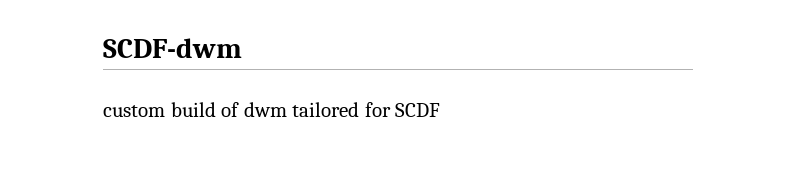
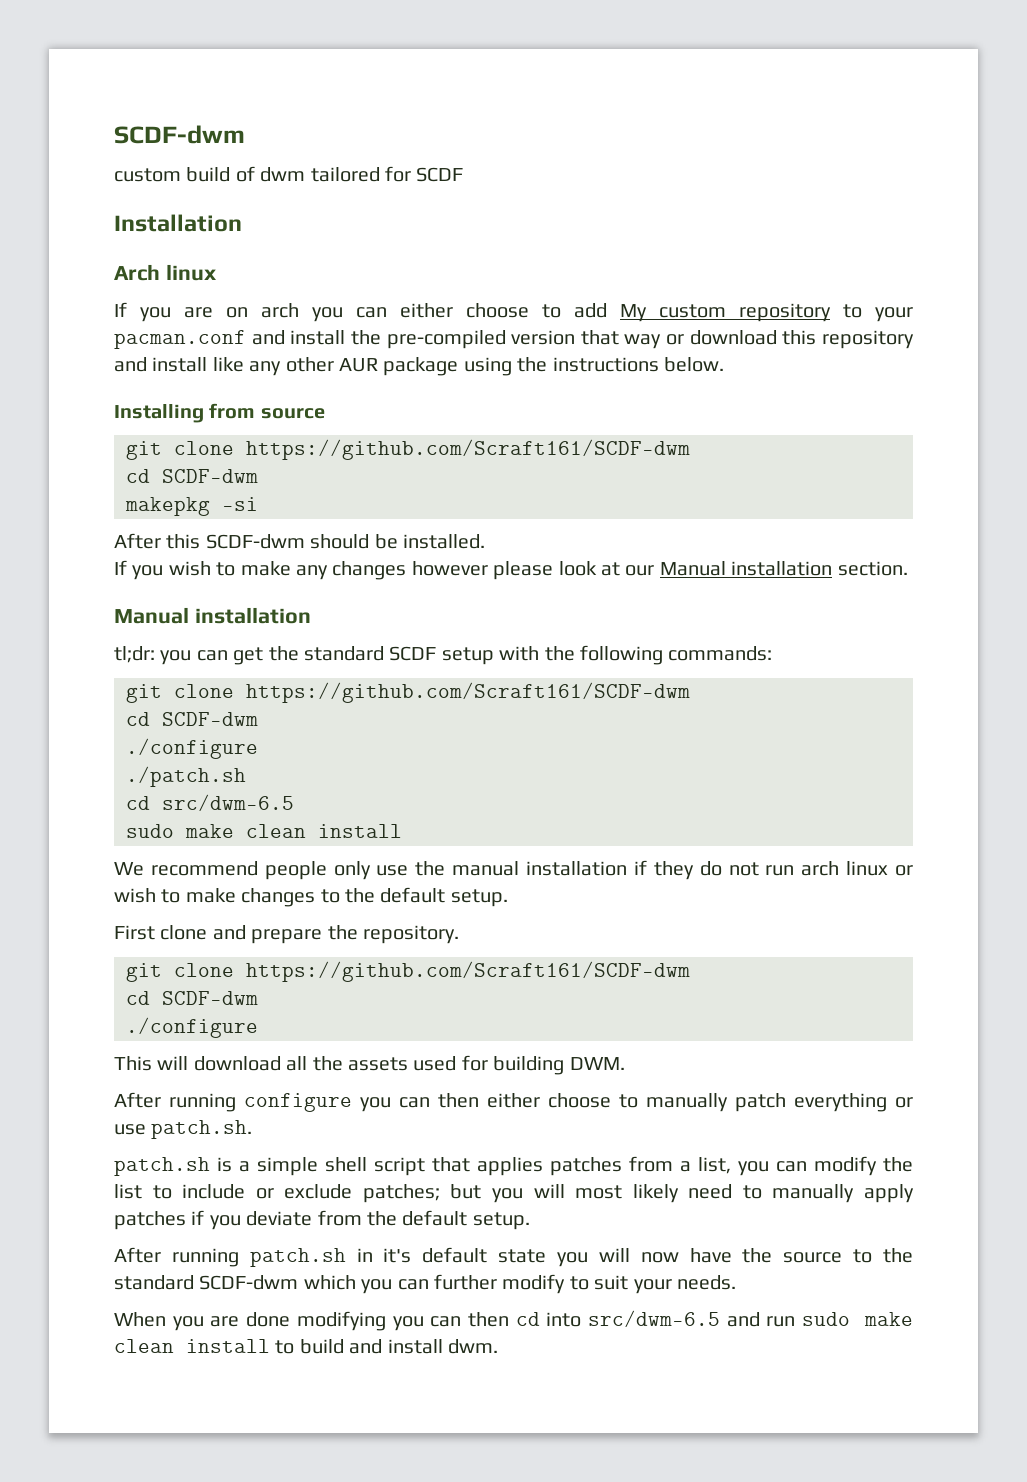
(441, 110) none -> [114,214,242,232] [114,264,217,281] [114,302,913,322] [114,330,914,349] [114,357,724,376] [114,403,325,423] [126,439,690,460] [126,469,258,483] [125,497,258,516] [114,533,485,549] [114,560,908,580] [114,607,311,624] [114,645,773,665] [126,682,690,703] [126,712,258,726] [126,738,258,759] [126,766,246,787] [126,794,294,811] [126,824,402,838] [114,860,914,880] [114,887,508,907] [114,925,459,944] [126,961,690,982] [126,991,258,1005] [126,1017,258,1038] [114,1055,625,1075] [114,1092,913,1112] [114,1120,253,1139] [114,1156,913,1176] [114,1184,914,1203] [114,1210,530,1230] [114,1247,913,1267] [114,1274,736,1294] [114,1310,913,1331] [114,1339,498,1354] // Installation // Arch linux // If you are on arch you can either choose to add My custom repository to your pacman.conf and install the pre-compiled version that way or download this repository and install like any other AUR package using the instructions below. // Installing from source // git clone https://github.com/Scraft161/SCDF-dwm // cd SCDF-dwm // makepkg -si // After this SCDF-dwm should be installed. // If you wish to make any changes however please look at our Manual installation section. // Manual installation // tl;dr: you can get the standard SCDF setup with the following commands: // git clone https://github.com/Scraft161/SCDF-dwm // cd SCDF-dwm // ./configure // ./patch.sh // cd src/dwm-6.5 // sudo make clean install // We recommend people only use the manual installation if they do not run arch linux or wish to make changes to the default setup. // First clone and prepare the repository. // git clone https://github.com/Scraft161/SCDF-dwm // cd SCDF-dwm // ./configure // This will download all the assets used for building DWM. // After running configure you can then either choose to manually patch everything or use patch.sh. // patch.sh is a simple shell script that applies patches from a list, you can modify the list to include or exclude patches; but you will most likely need to manually apply patches if you deviate from the default setup. // After running patch.sh in it's default state you will now have the source to the standard SCDF-dwm which you can further modify to suit your needs. // When you are done modifying you can then cd into src/dwm-6.5 and run sudo make clean install to build and install dwm.

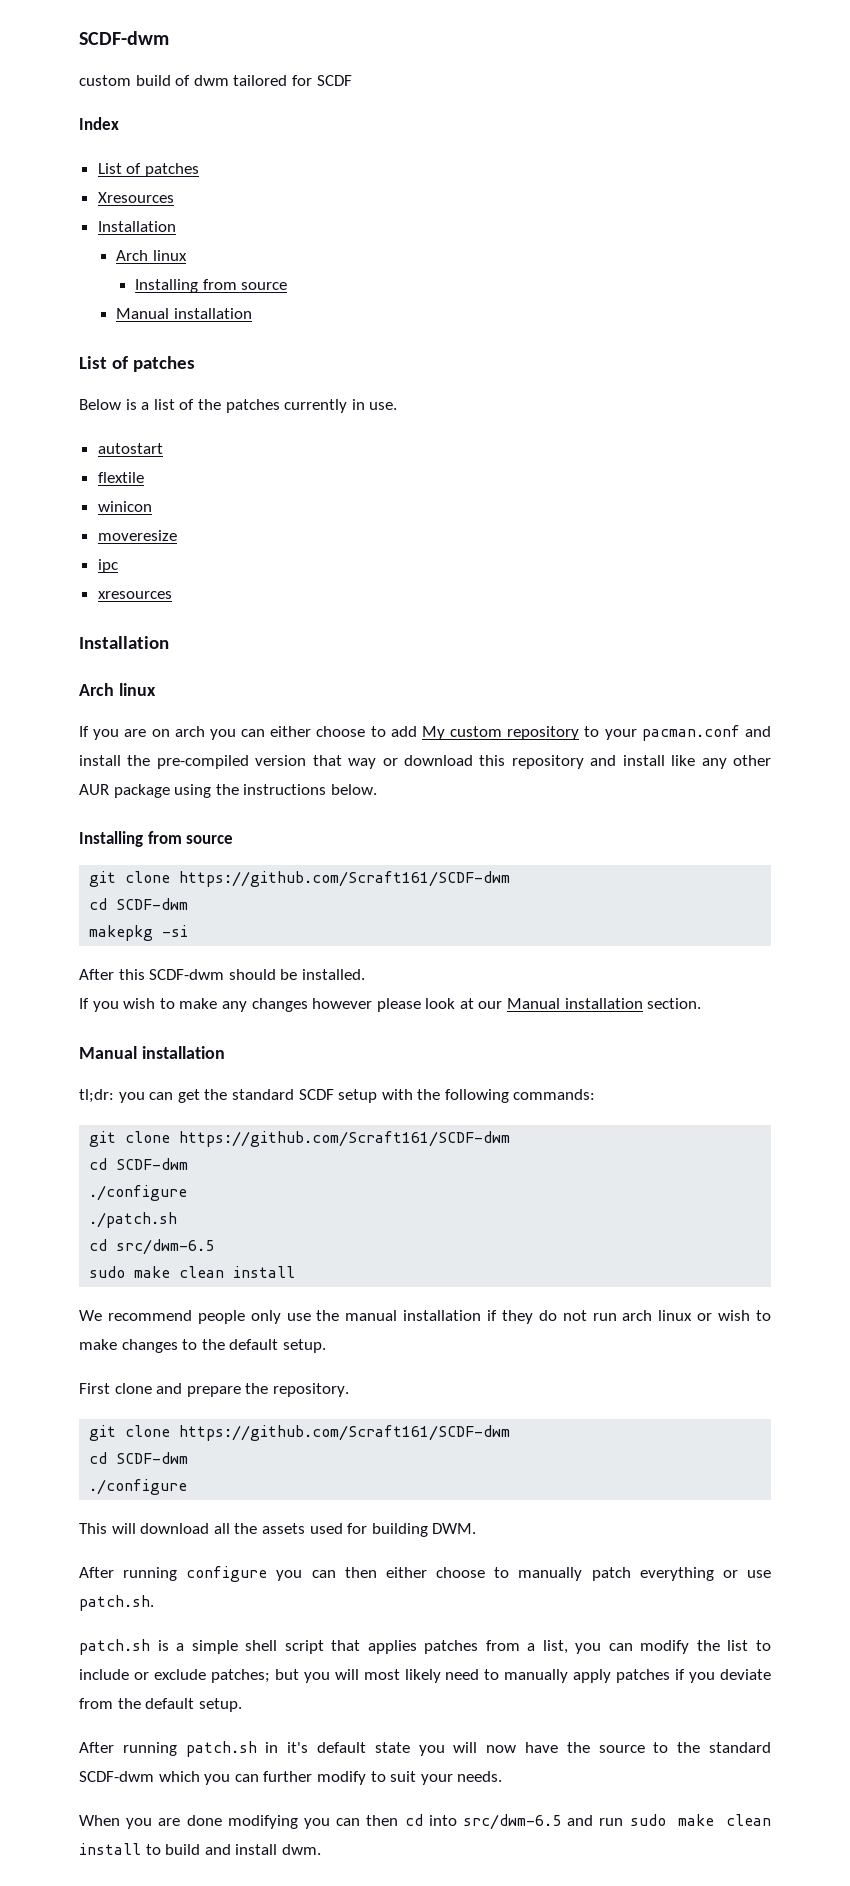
(464, 174) none -> [79,117,119,130] [97,163,199,177] [97,192,174,203] [97,221,176,232] [116,250,188,261] [135,279,288,293] [116,308,253,319] [79,356,195,372] [79,399,398,413] [97,443,163,454] [97,472,144,483] [97,501,152,512] [97,530,177,541] [97,559,118,573] [97,591,172,599] // Index // List of patches // Xresources // Installation // Arch linux // Installing from source // Manual installation // List of patches // Below is a list of the patches currently in use. // autostart // flextile // winicon // moveresize // ipc // xresources

